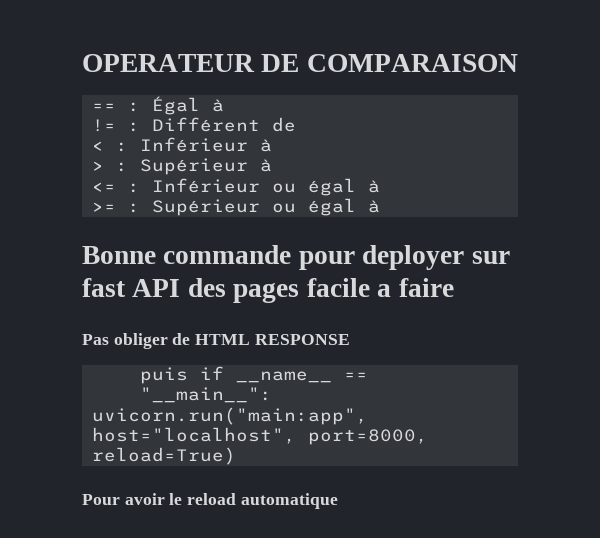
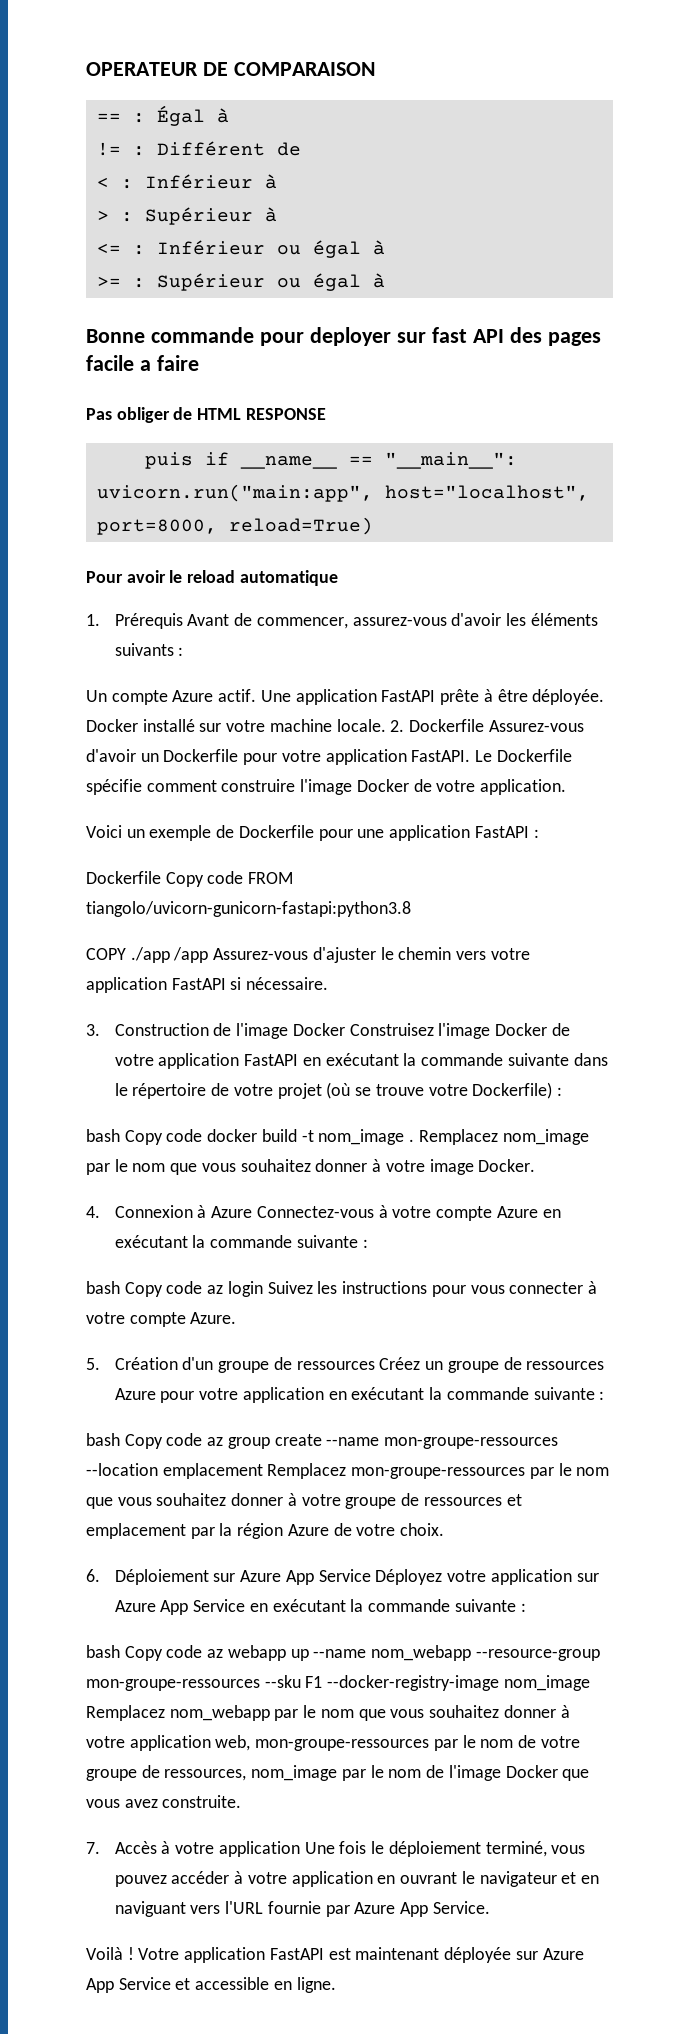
(338, 501) none -> [86,613,598,629] [114,643,184,656] [86,689,605,705] [86,719,584,732] [86,749,572,765] [86,779,567,795] [86,825,539,841] [86,871,294,887] [86,901,411,917] [86,947,530,963] [86,977,329,993] [86,1023,570,1039] [114,1053,608,1069] [114,1082,563,1099] [86,1129,589,1145] [86,1159,536,1175] [86,1205,561,1221] [114,1235,368,1248] [86,1281,597,1297] [86,1312,237,1327] [86,1357,605,1373] [114,1387,605,1403] [86,1433,559,1449] [86,1463,610,1479] [86,1493,522,1509] [86,1523,445,1539] [86,1569,599,1585] [114,1599,526,1615] [86,1645,600,1661] [86,1675,590,1691] [86,1705,570,1721] [86,1735,580,1751] [86,1765,590,1781] [86,1795,242,1808] [86,1841,586,1857] [114,1871,600,1887] [114,1901,490,1917] [86,1947,584,1963] [86,1977,336,1993] // 1. Prérequis Avant de commencer, assurez-vous d'avoir les éléments suivants : // Un compte Azure actif. Une application FastAPI prête à être déployée. Docker installé sur votre machine locale. 2. Dockerfile Assurez-vous d'avoir un Dockerfile pour votre application FastAPI. Le Dockerfile spécifie comment construire l'image Docker de votre application. // Voici un exemple de Dockerfile pour une application FastAPI : // Dockerfile Copy code FROM tiangolo/uvicorn-gunicorn-fastapi:python3.8 // COPY ./app /app Assurez-vous d'ajuster le chemin vers votre application FastAPI si nécessaire. // 3. Construction de l'image Docker Construisez l'image Docker de votre application FastAPI en exécutant la commande suivante dans le répertoire de votre projet (où se trouve votre Dockerfile) : // bash Copy code docker build -t nom_image . Remplacez nom_image par le nom que vous souhaitez donner à votre image Docker. // 4. Connexion à Azure Connectez-vous à votre compte Azure en exécutant la commande suivante : // bash Copy code az login Suivez les instructions pour vous connecter à votre compte Azure. // 5. Création d'un groupe de ressources Créez un groupe de ressources Azure pour votre application en exécutant la commande suivante : // bash Copy code az group create --name mon-groupe-ressources --location emplacement Remplacez mon-groupe-ressources par le nom que vous souhaitez donner à votre groupe de ressources et emplacement par la région Azure de votre choix. // 6. Déploiement sur Azure App Service Déployez votre application sur Azure App Service en exécutant la commande suivante : // bash Copy code az webapp up --name nom_webapp --resource-group mon-groupe-ressources --sku F1 --docker-registry-image nom_image Remplacez nom_webapp par le nom que vous souhaitez donner à votre application web, mon-groupe-ressources par le nom de votre groupe de ressources, nom_image par le nom de l'image Docker que vous avez construite. // 7. Accès à votre application Une fois le déploiement terminé, vous pouvez accéder à votre application en ouvrant le navigateur et en naviguant vers l'URL fournie par Azure App Service. // Voilà ! Votre application FastAPI est maintenant déployée sur Azure App Service et accessible en ligne.

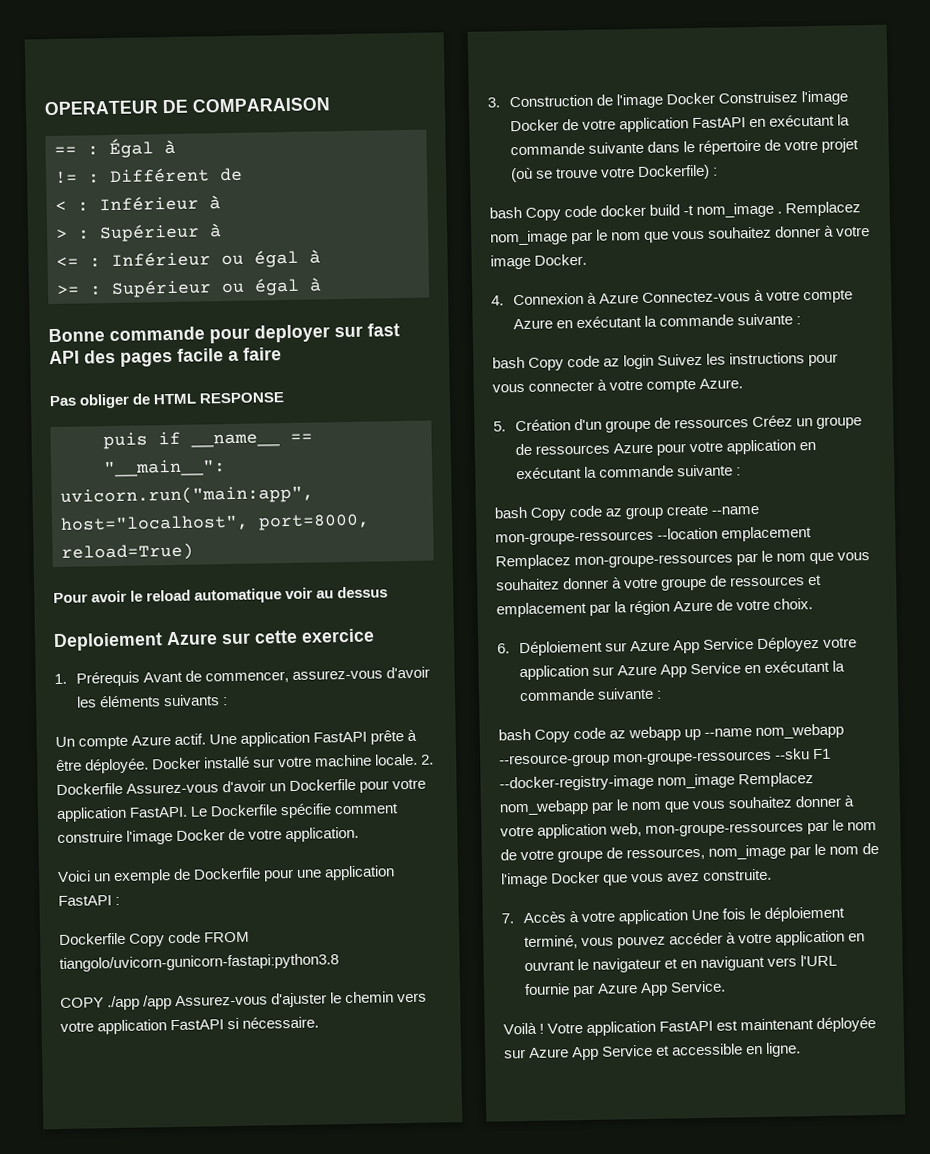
(338, 578) none -> [285,586,389,600] [53,628,375,652] voir au dessus // Deploiement Azure sur cette exercice

